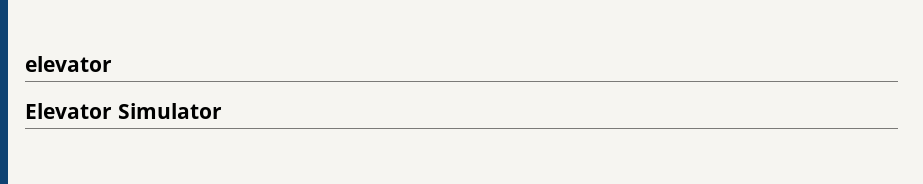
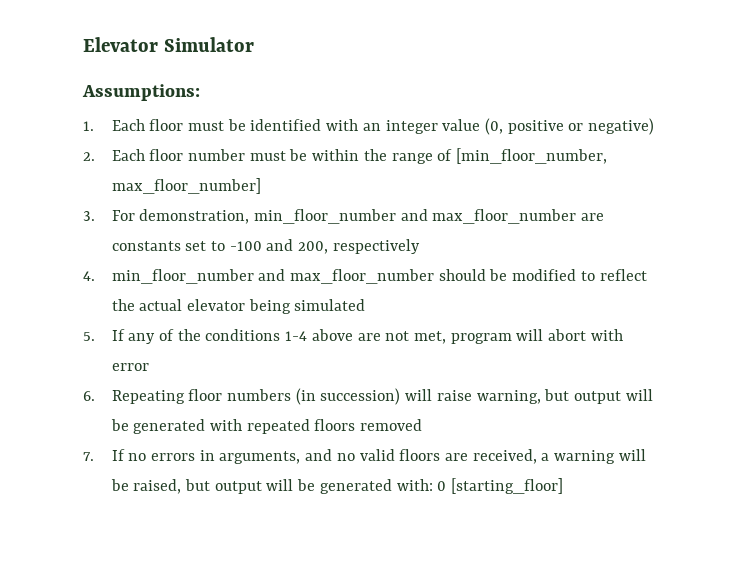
[25,56,112,72] elevator // -> (83, 44) none
(222, 111) none -> [82,84,200,101] [83,118,655,135] [83,148,608,164] [111,178,261,194] [83,209,605,224] [111,239,420,254] [83,269,647,284] [111,299,366,314] [83,329,623,344] [111,363,149,371] [83,388,653,405] [110,419,423,434] [83,449,646,464] [110,478,564,494] // Assumptions: // 1. Each floor must be identified with an integer value (0, positive or negative) // 2. Each floor number must be within the range of [min_floor_number, max_floor_number] // 3. For demonstration, min_floor_number and max_floor_number are constants set to -100 and 200, respectively // 4. min_floor_number and max_floor_number should be modified to reflect the actual elevator being simulated // 5. If any of the conditions 1-4 above are not met, program will abort with error // 6. Repeating floor numbers (in succession) will raise warning, but output will be generated with repeated floors removed // 7. If no errors in arguments, and no valid floors are received, a warning will be raised, but output will be generated with: 0 [starting_floor]

